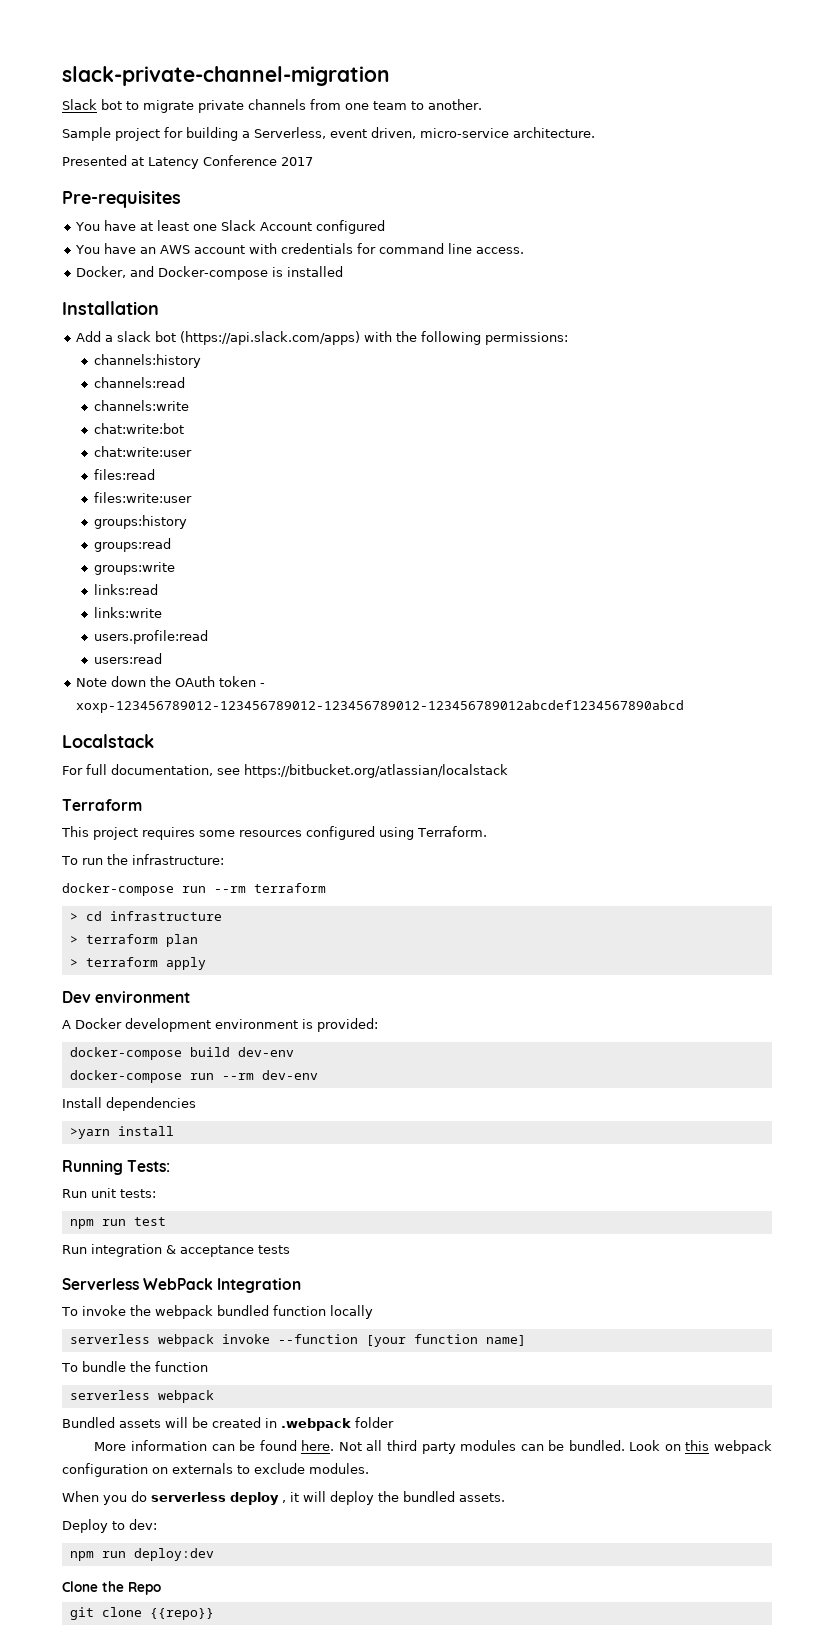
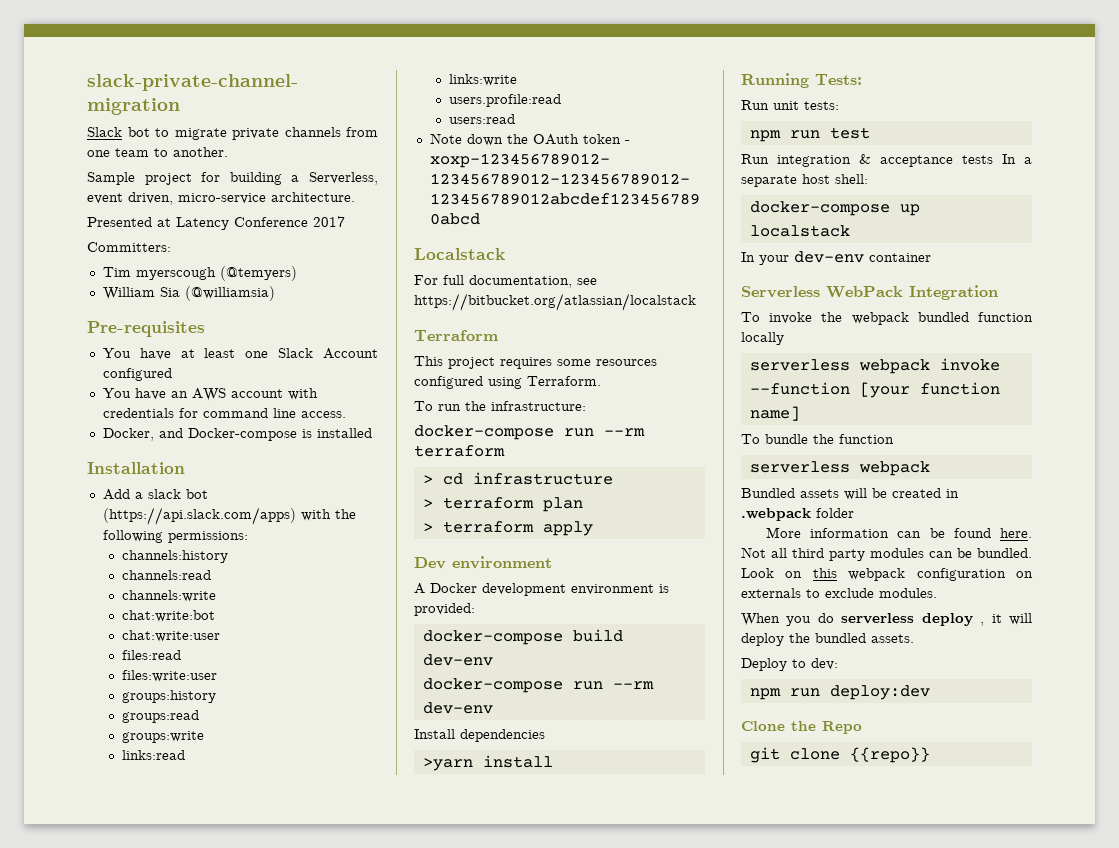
(313, 161) none -> [87,242,171,252] [102,266,297,281] [102,286,275,301] // Committers: // Tim myerscough (@temyers) // William Sia (@williamsia)
(290, 1249) none -> [1002,154,1032,164] [741,174,868,187] [749,201,920,216] [749,225,850,237] [741,251,931,265] In a separate host shell: // docker-compose up localstack // In your dev-env container

